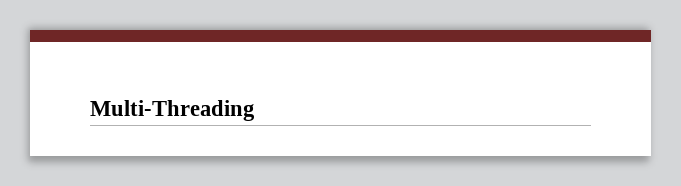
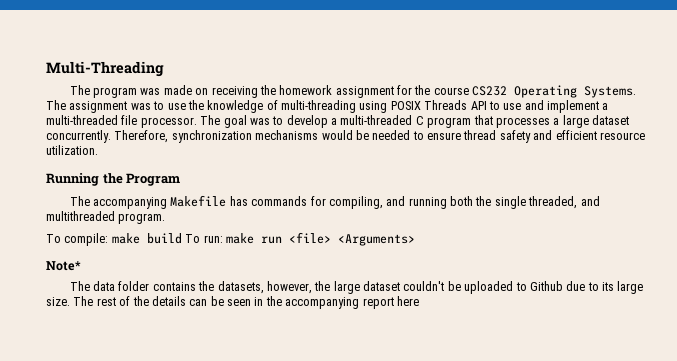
(255, 110) none -> [69,85,637,98] [46,100,609,113] [46,115,629,128] [46,130,645,143] [46,145,98,155] [46,173,181,186] [69,195,600,209] [46,211,166,224] [46,232,415,246] [46,261,81,271] [69,281,644,294] [46,296,419,309] // The program was made on receiving the homework assignment for the course CS232 Operating Systems. The assignment was to use the knowledge of multi-threading using POSIX Threads API to use and implement a multi-threaded file processor. The goal was to develop a multi-threaded C program that processes a large dataset concurrently. Therefore, synchronization mechanisms would be needed to ensure thread safety and efficient resource utilization. // Running the Program // The accompanying Makefile has commands for compiling, and running both the single threaded, and multithreaded program. // To compile: make build To run: make run <file> <Arguments> // Note* // The data folder contains the datasets, however, the large dataset couldn't be uploaded to Github due to its large size. The rest of the details can be seen in the accompanying report here

